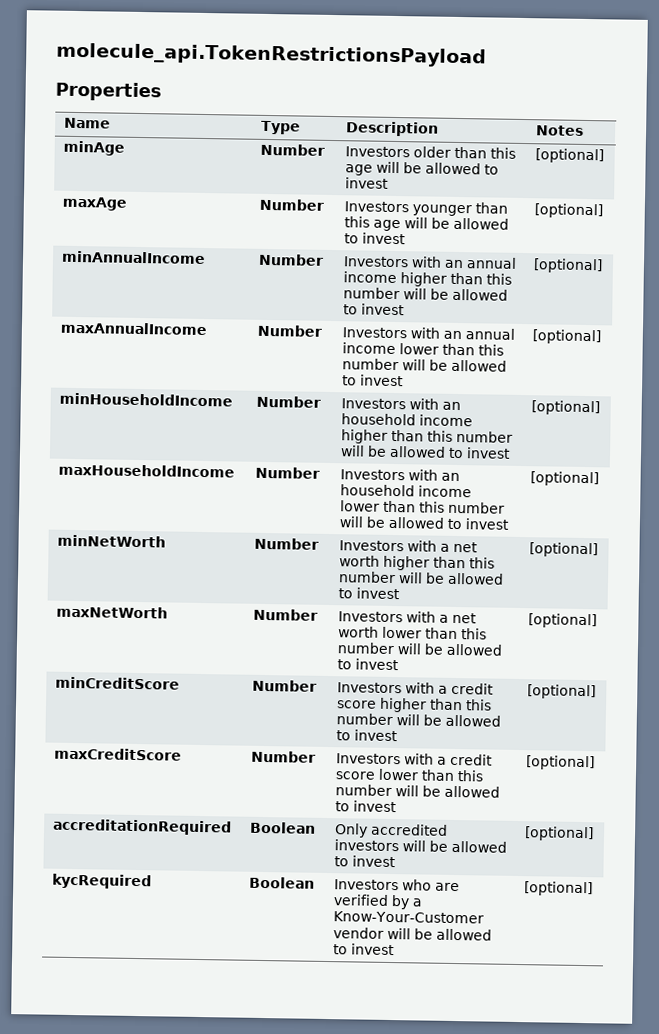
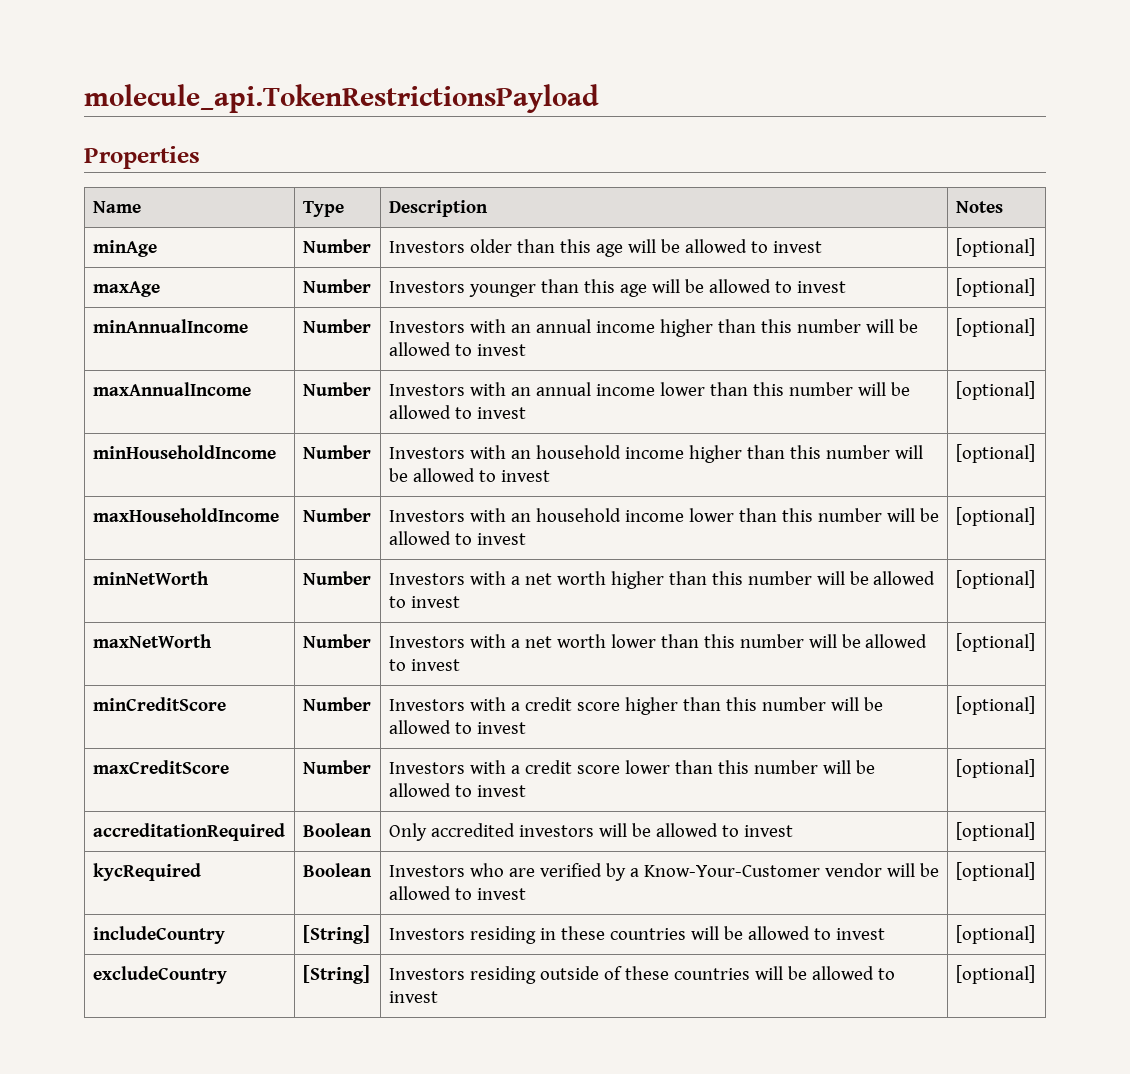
(594, 889) none -> [92,926,225,944] [302,925,370,944] [388,926,885,944] [955,925,1035,944] [92,966,227,984] [302,965,370,984] [388,966,895,984] [388,991,438,1003] [955,965,1035,984] // includeCountry | [String] | Investors residing in these countries will be allowed to invest | [optional] // excludeCountry | [String] | Investors residing outside of these countries will be allowed to invest | [optional]

